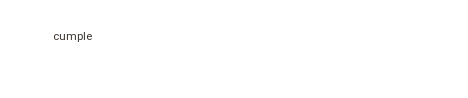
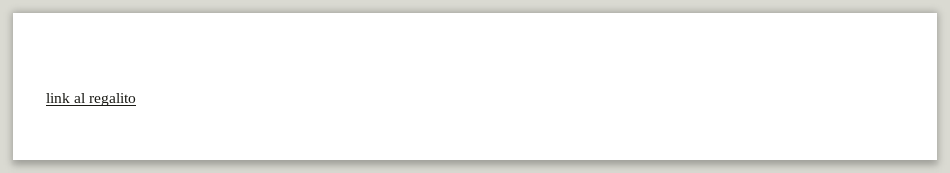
[53,32,92,42] cumple -> [46,93,137,106] link al regalito

